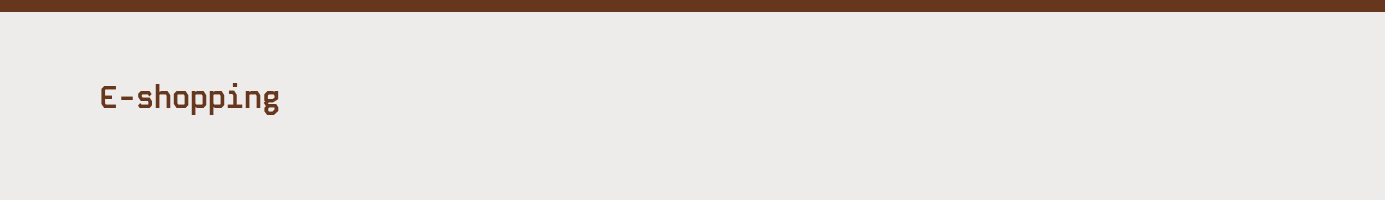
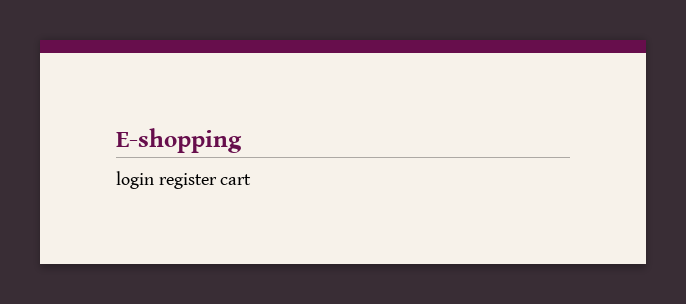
(280, 99) none -> [116,171,252,189] // login register cart

